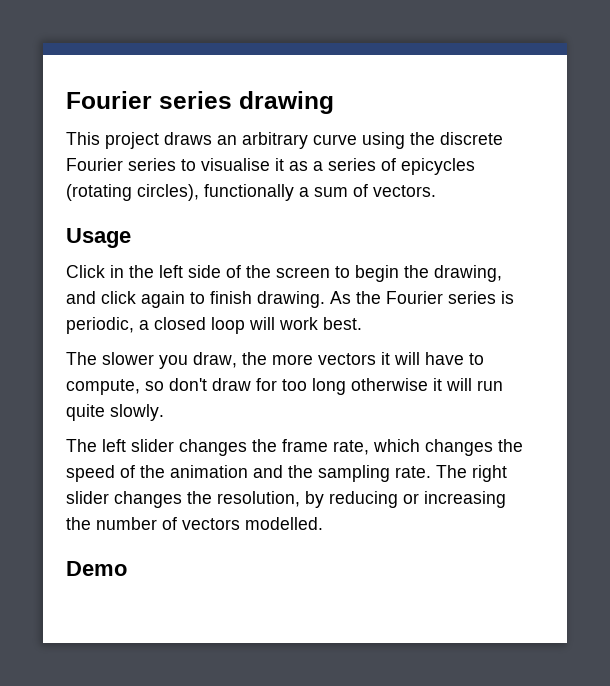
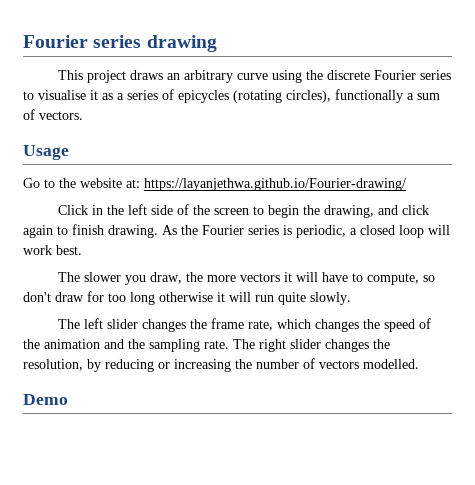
(131, 238) none -> [23,178,406,191] // Go to the website at: https://layanjethwa.github.io/Fourier-drawing/

